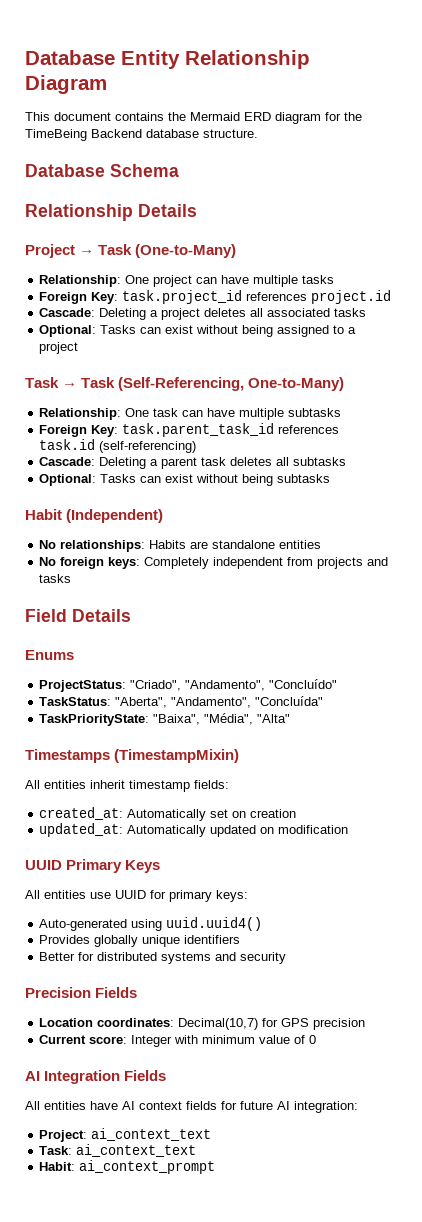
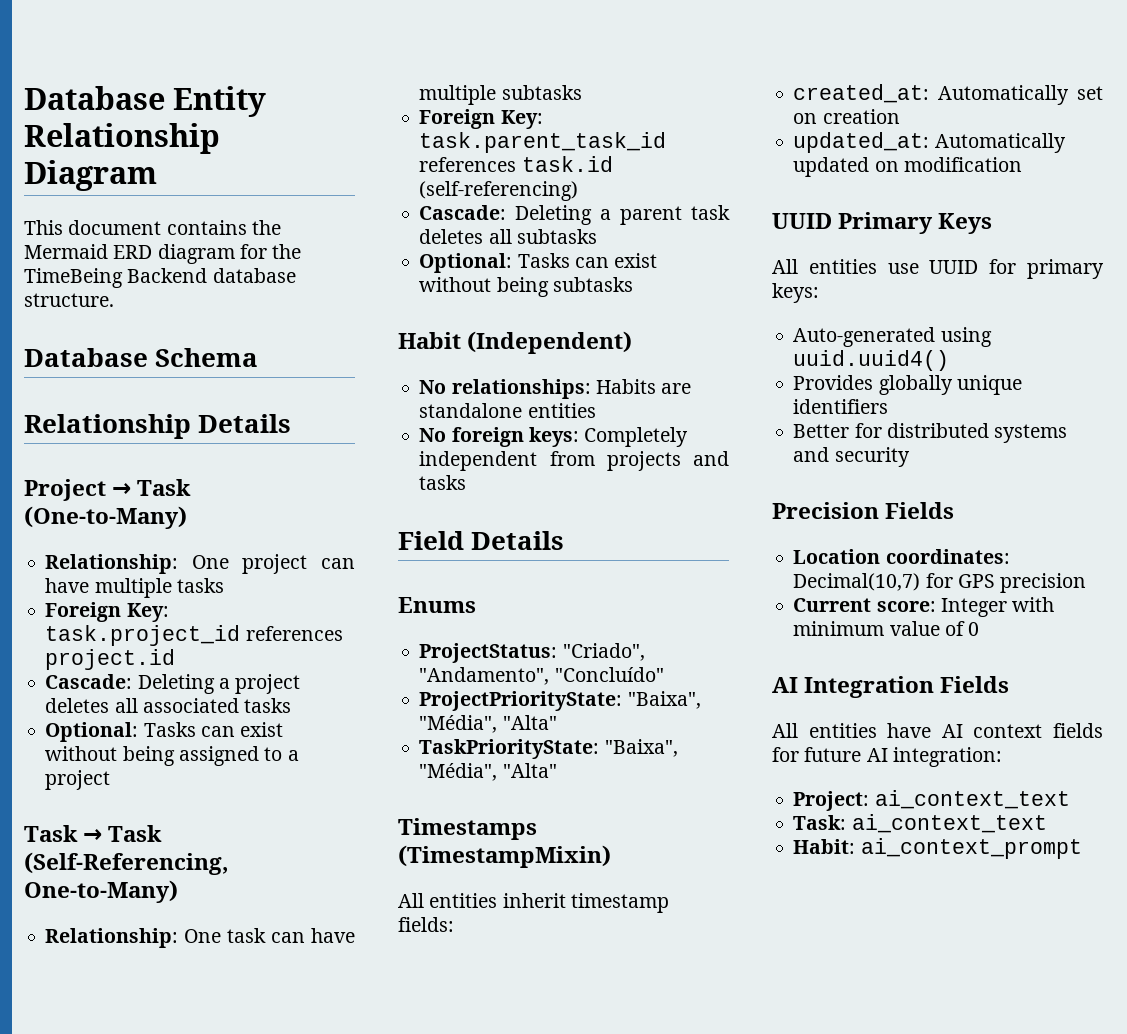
[39,696,324,708] TaskStatus: "Aberta", "Andamento", "Concluída" -> [419,691,701,711] [419,715,557,733] ProjectPriorityState: "Baixa", "Média", "Alta"

